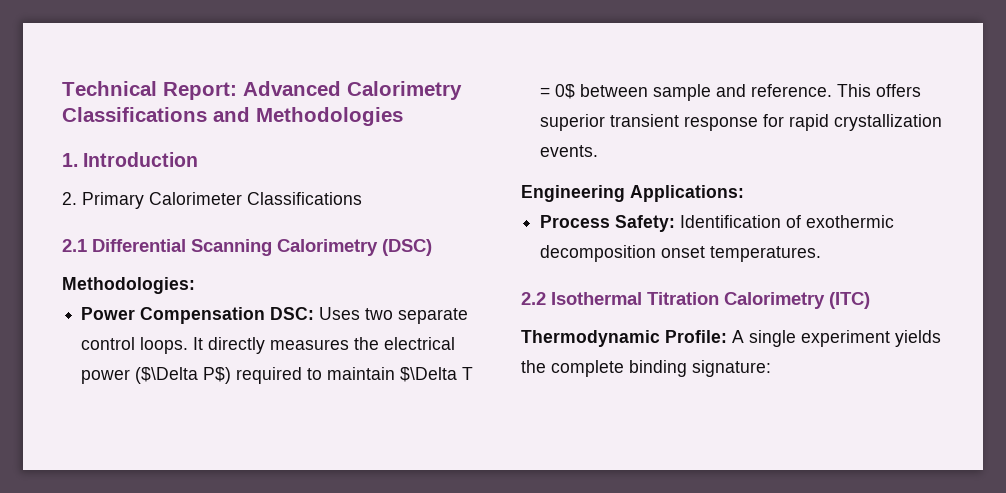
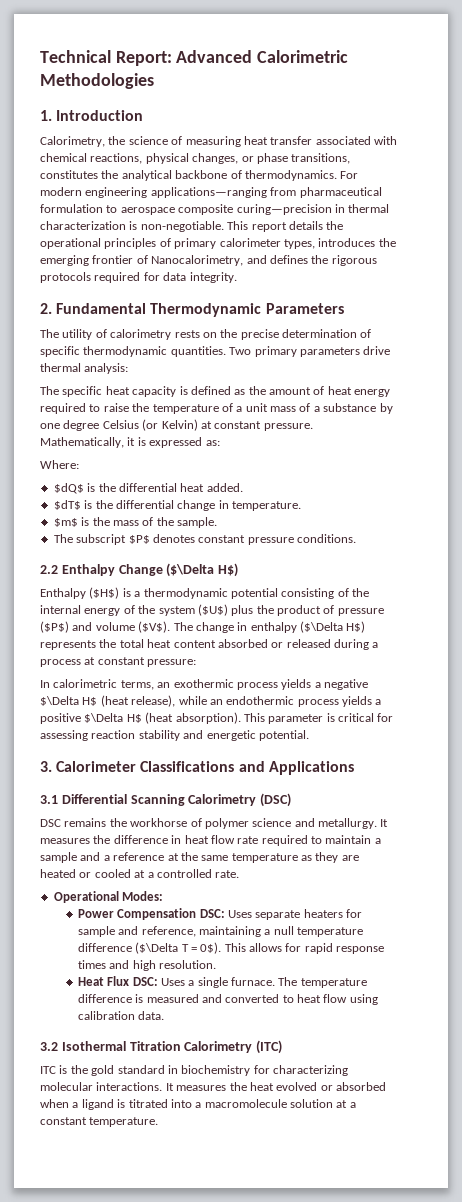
[347,81,462,100] [62,107,250,122] Calorimetry Classifications and -> [257,50,349,63] Calorimetric
[62,192,144,209] 2. Primary -> [40,136,397,147] [40,153,351,164] [40,170,359,181] [40,187,382,198] [40,204,390,215] [40,221,344,232] [40,238,396,249] [40,255,377,266] [40,272,237,283] [40,303,344,317] [40,329,372,340] [40,346,391,357] [40,363,129,374] [40,386,391,397] [40,403,393,414] [40,419,313,431] [40,437,220,448] [40,460,79,469] [53,483,243,494] [53,500,301,511] [53,517,217,528] [53,534,356,545] [40,563,239,577] [40,587,369,599] [40,604,384,616] [40,621,366,633] [40,639,379,650] [40,657,197,667] [40,679,368,690] [40,695,382,707] [40,712,394,724] [40,730,309,741] [40,761,52,772] Calorimetry, the science of measuring heat transfer associated with chemical reactions, physical changes, or phase transitions, constitutes the analytical backbone of thermodynamics. For modern engineering applications—ranging from pharmaceutical formulation to aerospace composite curing—precision in thermal characterization is non-negotiable. This report details the operational principles of primary calorimeter types, introduces the emerging frontier of Nanocalorimetry, and defines the rigorous protocols required for data integrity. // 2. Fundamental Thermodynamic Parameters // The utility of calorimetry rests on the precise determination of specific thermodynamic quantities. Two primary parameters drive thermal analysis: // The specific heat capacity is defined as the amount of heat energy required to raise the temperature of a unit mass of a substance by one degree Celsius (or Kelvin) at constant pressure. Mathematically, it is expressed as: // Where: // $dQ$ is the differential heat added. // $dT$ is the differential change in temperature. // $m$ is the mass of the sample. // The subscript $P$ denotes constant pressure conditions. // 2.2 Enthalpy Change ($\Delta H$) // Enthalpy ($H$) is a thermodynamic potential consisting of the internal energy of the system ($U$) plus the product of pressure ($P$) and volume ($V$). The change in enthalpy ($\Delta H$) represents the total heat content absorbed or released during a process at constant pressure: // In calorimetric terms, an exothermic process yields a negative $\Delta H$ (heat release), while an endothermic process yields a positive $\Delta H$ (heat absorption). This parameter is critical for assessing reaction stability and energetic potential. // 3.
[62,239,87,252] // 2.1 -> [238,761,354,775] [40,795,58,804] and Applications // 3.1
[62,277,195,294] [81,307,469,324] [81,337,456,354] [81,367,474,384] [540,84,922,101] [540,114,943,131] [540,145,599,157] [521,185,744,202] [540,215,895,232] [540,245,822,262] [521,292,870,309] [521,330,941,347] [521,360,771,377] Methodologies: // Power Compensation DSC: Uses two separate control loops. It directly measures the electrical power ($\Delta P$) required to maintain $\Delta T = 0$ between sample and reference. This offers superior transient response for rapid crystallization events. // Engineering Applications: // Process Safety: Identification of exothermic decomposition onset temperatures. // 2.2 Isothermal Titration Calorimetry (ITC) // Thermodynamic Profile: A single experiment yields the complete binding signature: -> [40,818,389,829] [40,835,381,846] [40,852,359,863] [40,869,240,878] [53,891,164,903] [77,908,363,920] [77,926,364,937] [77,942,385,954] [77,960,216,971] [77,976,367,988] [77,994,378,1005] [77,1011,165,1020] [40,1040,283,1054] [40,1065,348,1076] [40,1082,386,1091] [40,1099,356,1110] [40,1117,159,1127] DSC remains the workhorse of polymer science and metallurgy. It measures the difference in heat flow rate required to maintain a sample and a reference at the same temperature as they are heated or cooled at a controlled rate. // Operational Modes: // Power Compensation DSC: Uses separate heaters for sample and reference, maintaining a null temperature difference ($\Delta T = 0$). This allows for rapid response times and high resolution. // Heat Flux DSC: Uses a single furnace. The temperature difference is measured and converted to heat flow using calibration data. // 3.2 Isothermal Titration Calorimetry (ITC) // ITC is the gold standard in biochemistry for characterizing molecular interactions. It measures the heat evolved or absorbed when a ligand is titrated into a macromolecule solution at a constant temperature.

